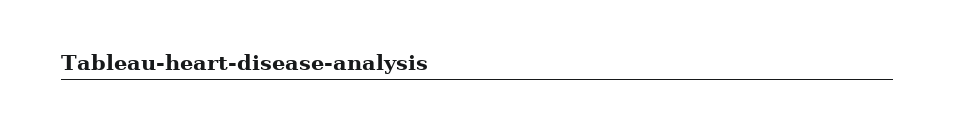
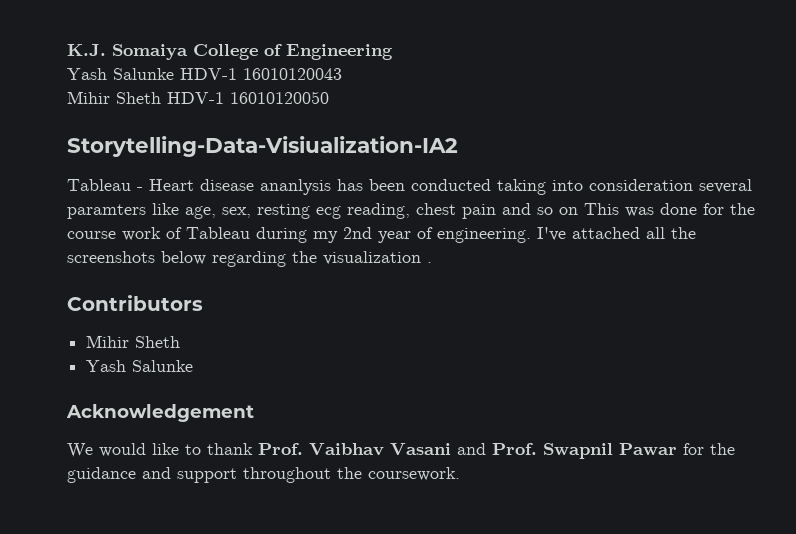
[61,54,428,74] Tableau-heart-disease-analysis -> [67,44,393,60] [67,68,342,80] [67,91,329,104] [67,136,458,157] [67,179,752,195] [67,203,755,219] [67,227,696,243] [67,251,432,267] [67,295,203,311] [86,335,181,348] [86,360,194,372] [66,404,254,422] [67,443,735,459] [67,467,460,483] K.J. Somaiya College of Engineering // Yash Salunke HDV-1 16010120043 // Mihir Sheth HDV-1 16010120050 // Storytelling-Data-Visiualization-IA2 // Tableau - Heart disease ananlysis has been conducted taking into consideration several paramters like age, sex, resting ecg reading, chest pain and so on This was done for the course work of Tableau during my 2nd year of engineering. I've attached all the screenshots below regarding the visualization . // Contributors // Mihir Sheth // Yash Salunke // Acknowledgement // We would like to thank Prof. Vaibhav Vasani and Prof. Swapnil Pawar for the guidance and support throughout the coursework.

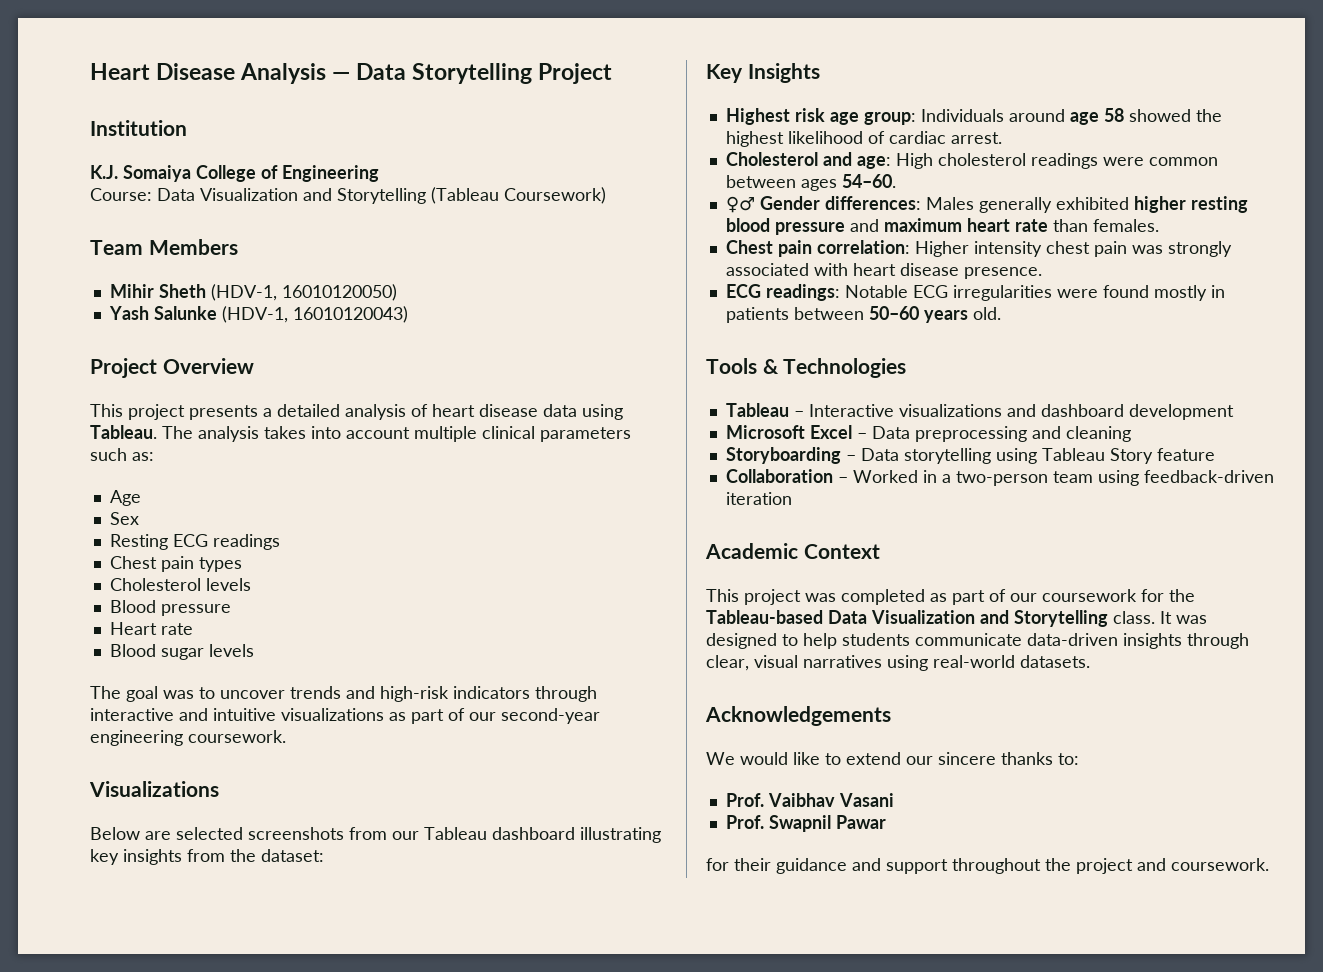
(67, 50) none -> [90,63,613,84] [90,120,187,136] Heart Disease Analysis — Data Storytelling Project // Institution //
[67,68,342,80] [67,91,329,104] [67,136,458,157] [67,179,752,195] [67,203,755,219] [67,227,696,243] [67,251,432,267] [67,295,203,311] [86,335,181,348] [86,360,194,372] [66,404,254,422] Yash Salunke HDV-1 16010120043 // Mihir Sheth HDV-1 16010120050 // Storytelling-Data-Visiualization-IA2 // Tableau - Heart disease ananlysis has been conducted taking into consideration several paramters like age, sex, resting ecg reading, chest pain and so on This was done for the course work of Tableau during my 2nd year of engineering. I've attached all the screenshots below regarding the visualization . // Contributors // Mihir Sheth // Yash Salunke // Acknowledgement -> [90,187,606,204] [90,239,238,255] [109,284,397,301] [108,306,408,323] [90,358,254,378] [90,404,623,420] [90,425,631,442] [90,448,154,461] [109,490,141,506] [109,512,139,525] [109,534,280,550] [109,556,242,572] [109,578,251,591] [109,600,231,616] [109,622,193,635] [109,644,254,660] [90,686,597,702] [90,708,600,724] [90,730,286,746] [89,781,219,797] [90,827,661,843] [90,849,324,865] [706,63,820,83] [725,108,1222,125] [725,131,1002,147] [725,152,1218,169] [725,174,896,191] [725,196,1248,213] [725,218,1159,235] [725,240,1232,257] [725,263,1042,279] [725,284,1225,301] [725,306,1001,323] [706,358,907,378] [725,403,1234,420] [725,425,1131,442] [725,447,1215,464] [725,469,1274,486] [725,492,792,505] [705,543,880,559] [706,589,1195,605] [706,610,1207,627] [706,633,1249,649] [706,655,1090,671] [705,706,891,726] Course: Data Visualization and Storytelling (Tableau Coursework) // Team Members // Mihir Sheth (HDV-1, 16010120050) // Yash Salunke (HDV-1, 16010120043) // Project Overview // This project presents a detailed analysis of heart disease data using Tableau. The analysis takes into account multiple clinical parameters such as: // Age // Sex // Resting ECG readings // Chest pain types // Cholesterol levels // Blood pressure // Heart rate // Blood sugar levels // The goal was to uncover trends and high-risk indicators through interactive and intuitive visualizations as part of our second-year engineering coursework. // Visualizations // Below are selected screenshots from our Tableau dashboard illustrating key insights from the dataset: // Key Insights // Highest risk age group: Individuals around age 58 showed the highest likelihood of cardiac arrest. // Cholesterol and age: High cholesterol readings were common between ages 54–60. // ♀♂ Gender differences: Males generally exhibited higher resting blood pressure and maximum heart rate than females. // Chest pain correlation: Higher intensity chest pain was strongly associated with heart disease presence. // ECG readings: Notable ECG irregularities were found mostly in patients between 50–60 years old. // Tools & Technologies // Tableau – Interactive visualizations and dashboard development // Microsoft Excel – Data preprocessing and cleaning // Storyboarding – Data storytelling using Tableau Story feature // Collaboration – Worked in a two-person team using feedback-driven iteration // Academic Context // This project was completed as part of our coursework for the Tableau-based Data Visualization and Storytelling class. It was designed to help students communicate data-driven insights through clear, visual narratives using real-world datasets. // Acknowledgements
[207,443,253,455] thank -> [846,752,1079,765] extend our sincere thanks to: //
[457,443,486,455] and -> (894, 800) //
[683,443,735,455] for the -> [706,858,771,871] // for their
(362, 473) none -> [1076,858,1166,874] project and

